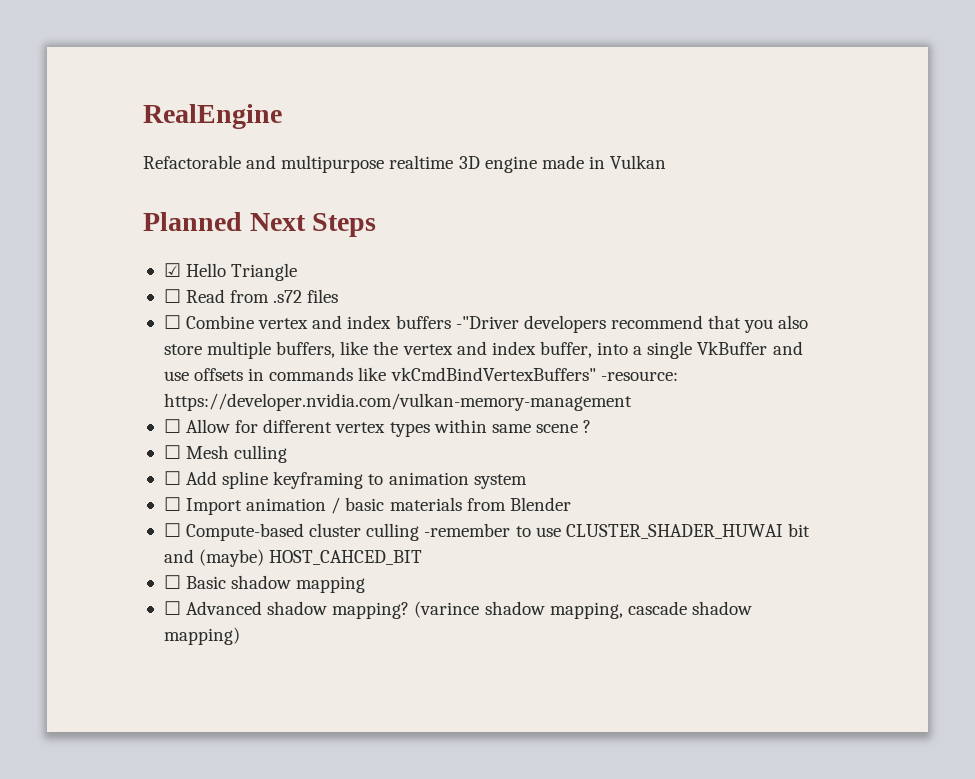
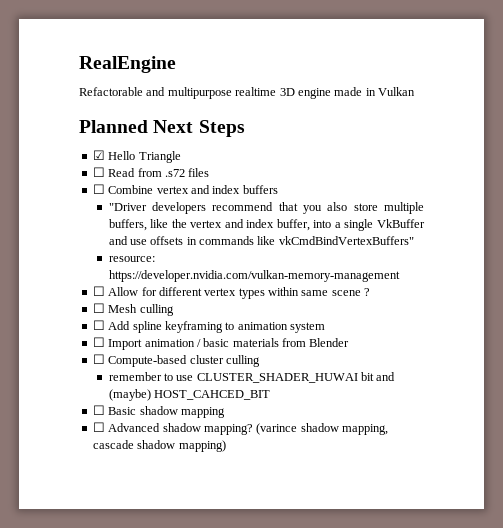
[455,316,519,329] -"Driver -> [108,203,147,211] // "Driver
[600,371,678,381] -resource: -> [108,256,155,262] // resource:
[424,523,511,537] -remember -> [108,372,162,381] // remember

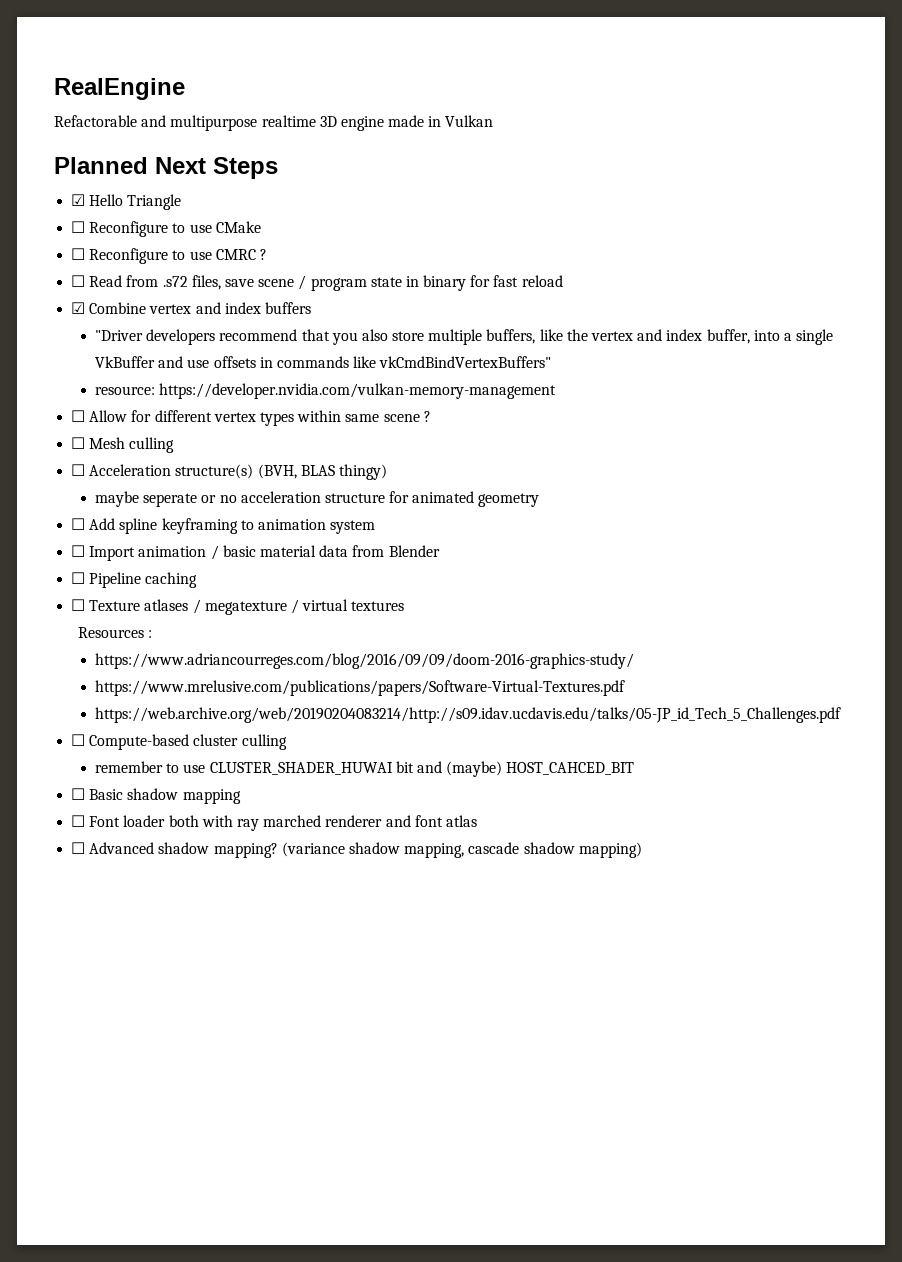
[108,168,210,177] [92,184,105,194] Read from .s72 files // ☐ -> [89,221,261,237] [71,248,267,264] [71,275,563,291] [71,302,86,314] Reconfigure to use CMake // ☐ Reconfigure to use CMRC ? // ☐ Read from .s72 files, save scene / program state in binary for fast reload // ☑
(174, 310) none -> [71,464,387,480] [94,491,540,507] // ☐ Acceleration structure(s) (BVH, BLAS thingy) // maybe seperate or no acceleration structure for animated geometry
[232,338,279,347] materials -> [259,545,349,557] material data
(350, 342) none -> [71,572,198,588] [71,599,405,615] [77,627,153,638] [94,653,634,669] [94,680,625,696] [94,707,841,723] // ☐ Pipeline caching // ☐ Texture atlases / megatexture / virtual textures // Resources : // https://www.adriancourreges.com/blog/2016/09/09/doom-2016-graphics-study/ // https://www.mrelusive.com/publications/papers/Software-Virtual-Textures.pdf // https://web.archive.org/web/20190204083214/http://s09.idav.ucdavis.edu/talks/05-JP_id_Tech_5_Challenges.pdf
(225, 412) none -> [71,815,477,831] // ☐ Font loader both with ray marched renderer and font atlas
[256,423,298,435] (varince -> [281,842,345,857] (variance

